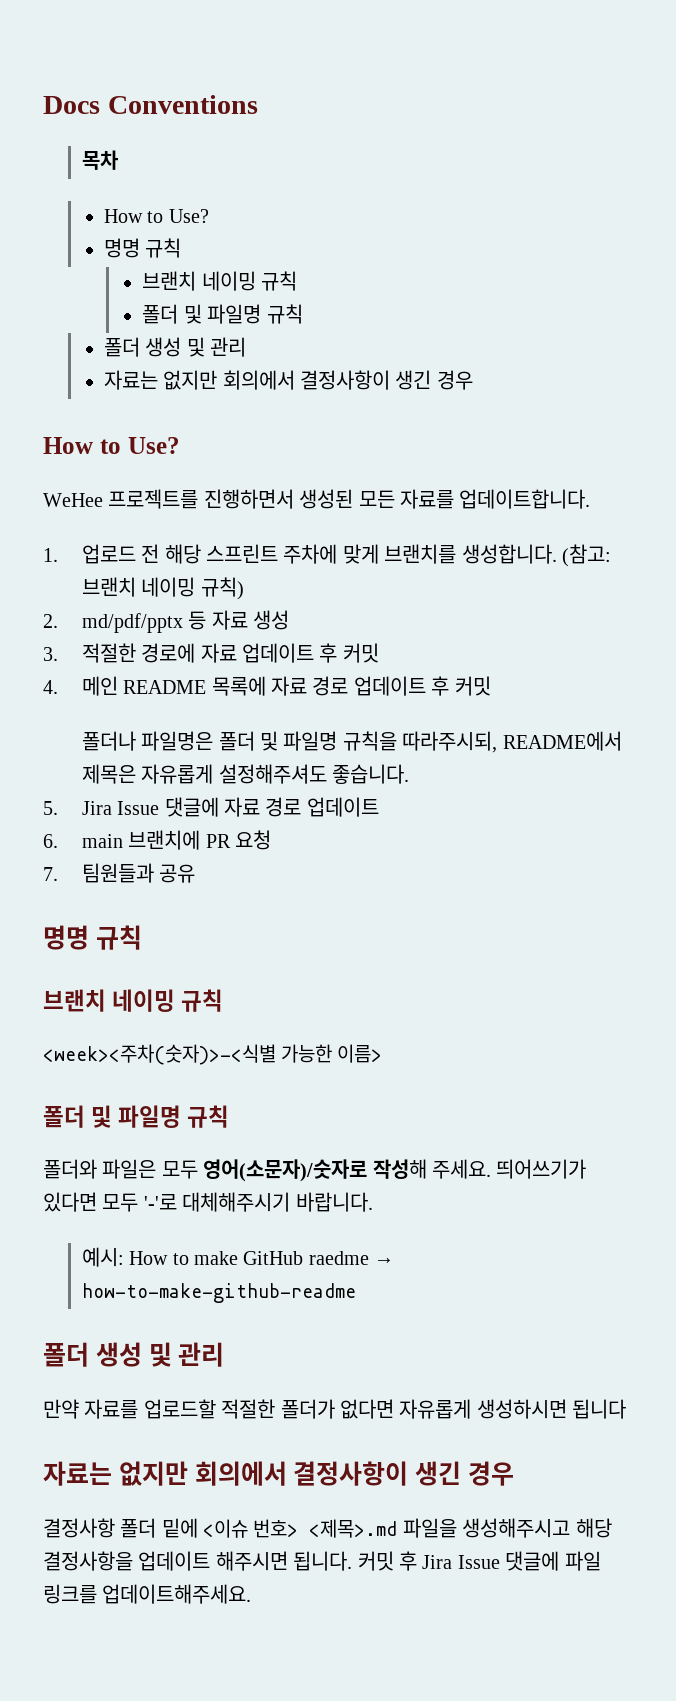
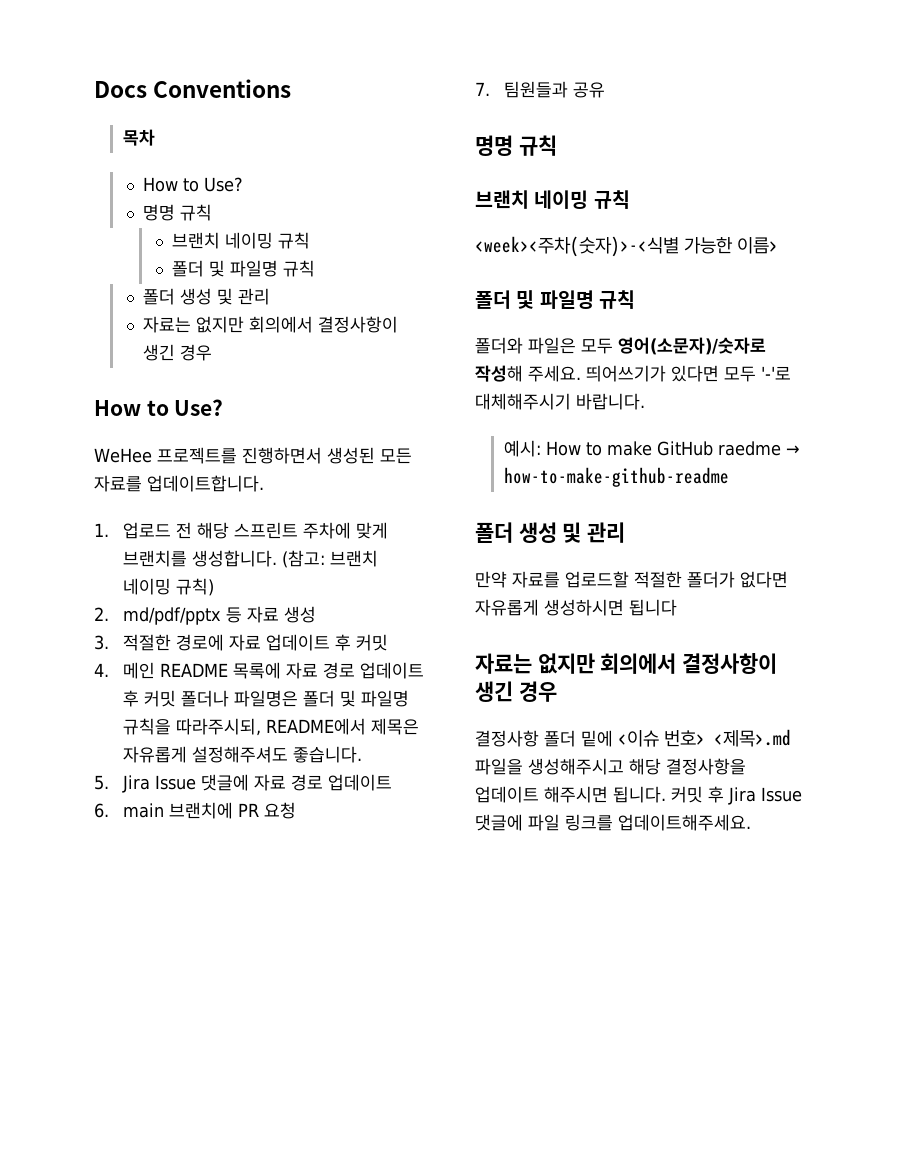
(491, 686) // -> (176, 698) none

